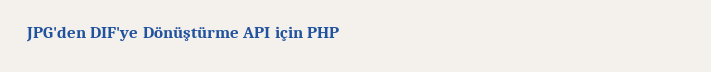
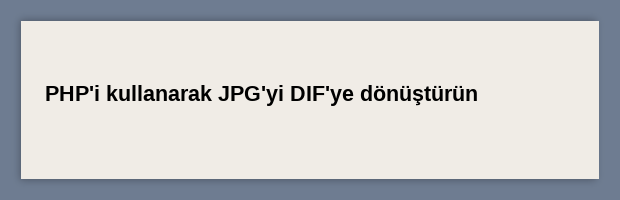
[26,26,340,42] JPG'den DIF'ye Dönüştürme API için PHP -> [45,85,478,106] PHP'i kullanarak JPG'yi DIF'ye dönüştürün

